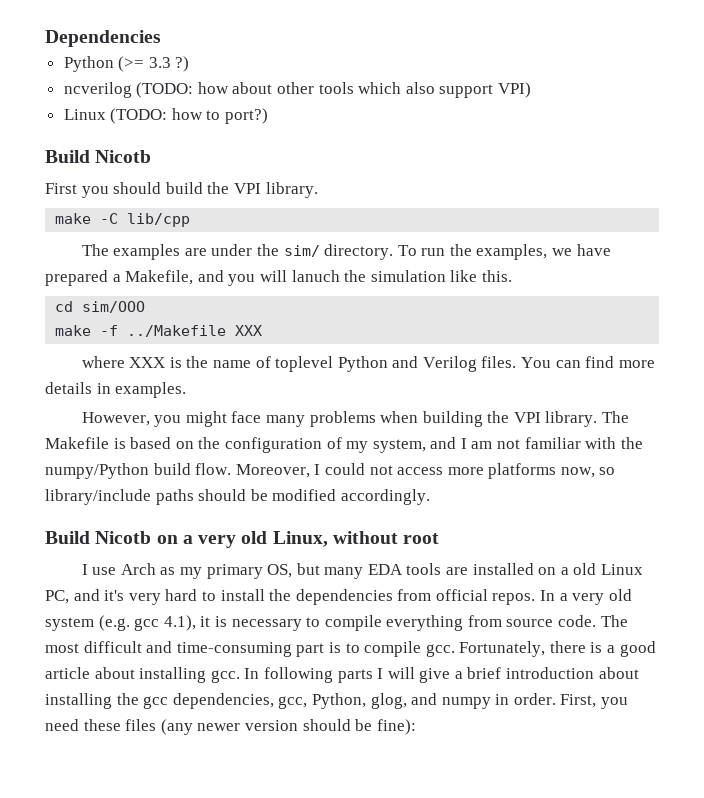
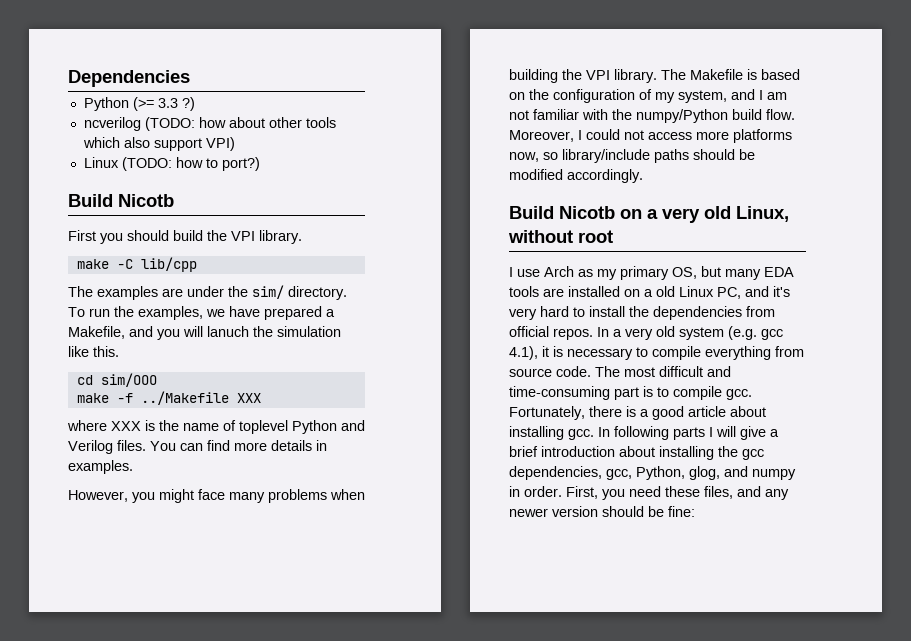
[125,719,193,735] files (any -> [704,486,789,500] files, and any
[376,719,416,735] fine): -> [668,506,695,517] fine:

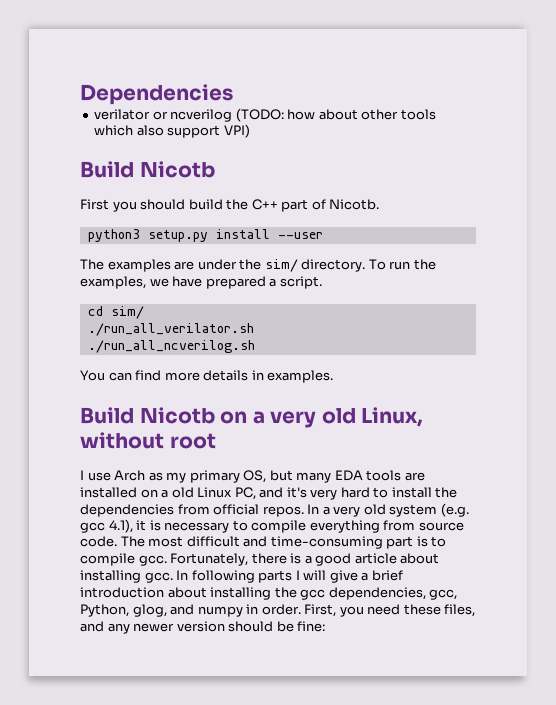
[83,97,195,111] Python (>= 3.3 ?) // -> [94,109,168,120] verilator or
[83,157,260,171] // Linux (TODO: how to port?) -> (250, 131) none
[231,230,302,244] [76,257,197,272] VPI library. // make -C lib/cpp -> [251,199,380,212] [87,229,323,242] C++ part of Nicotb. // python3 setup.py install --user
[68,326,341,340] [68,346,119,357] [76,373,157,387] [76,391,261,405] [67,420,365,434] [68,440,146,454] Makefile, and you will lanuch the simulation like this. // cd sim/OOO // make -f ../Makefile XXX // where XXX is the name of toplevel Python and Verilog files. -> [279,276,322,289] [87,306,144,319] [87,323,254,336] [87,340,255,353] script. // cd sim/ // ./run_all_verilator.sh // ./run_all_ncverilog.sh //
[68,489,365,503] [509,69,800,83] [509,89,787,103] [509,109,795,123] [509,129,792,143] [509,149,755,163] [509,169,643,183] // However, you might face many problems when building the VPI library. The Makefile is based on the configuration of my system, and I am not familiar with the numpy/Python build flow. Moreover, I could not access more platforms now, so library/include paths should be modified accordingly. -> (334, 376) none

